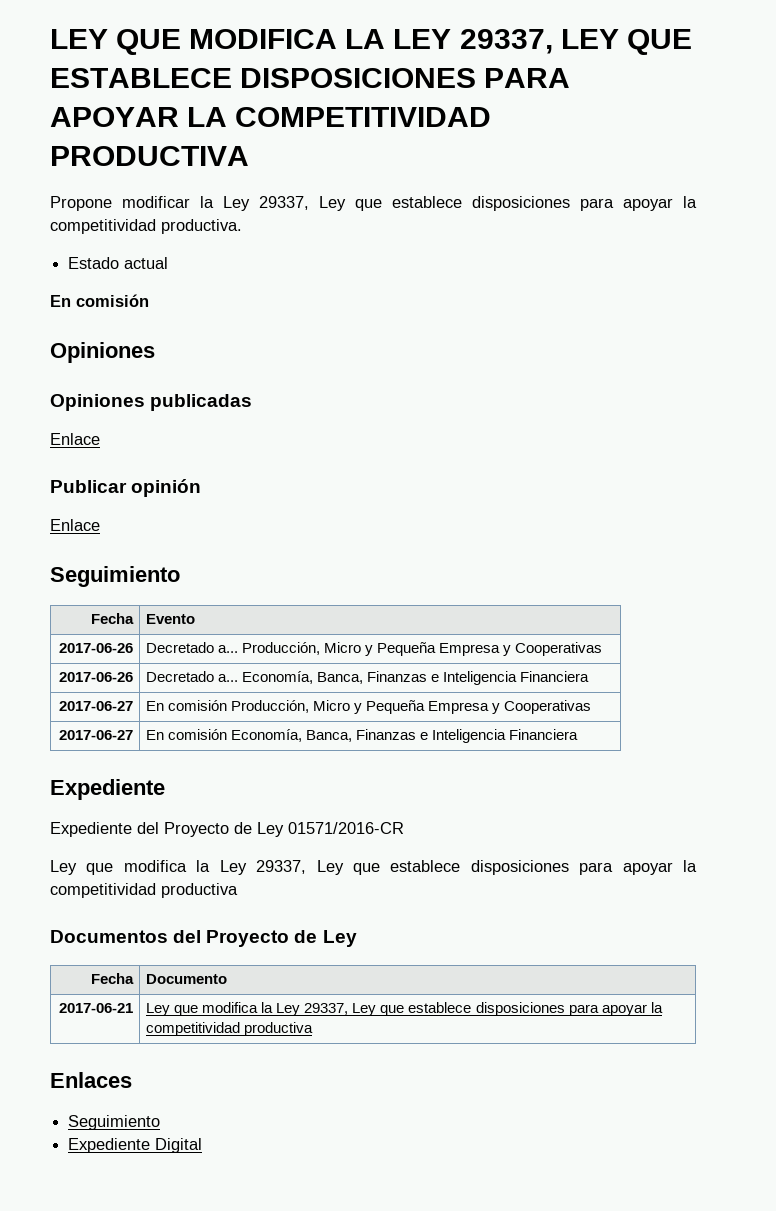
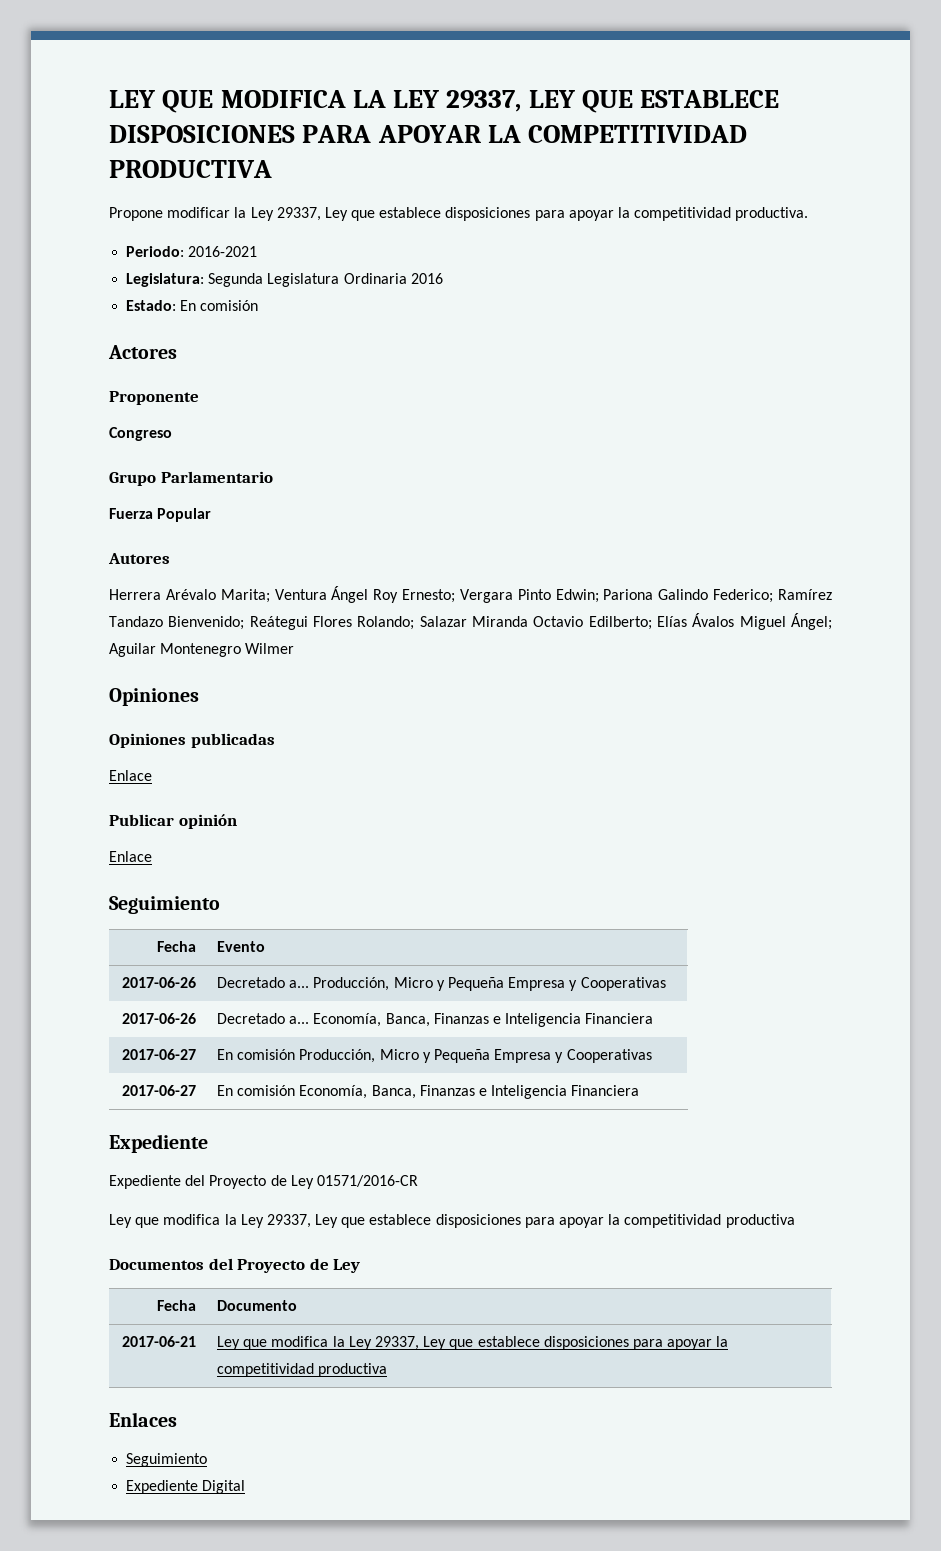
[68,257,169,269] [50,294,149,307] Estado actual // En comisión -> [126,246,258,257] [126,273,443,287] [126,300,259,311] [108,345,177,359] [109,391,199,405] [109,427,172,441] [109,471,273,486] [109,508,212,522] [108,553,170,564] [109,586,832,603] [109,613,833,630] [109,643,295,657] Periodo: 2016-2021 // Legislatura: Segunda Legislatura Ordinaria 2016 // Estado: En comisión // Actores // Proponente // Congreso // Grupo Parlamentario // Fuerza Popular // Autores // Herrera Arévalo Marita; Ventura Ángel Roy Ernesto; Vergara Pinto Edwin; Pariona Galindo Federico; Ramírez Tandazo Bienvenido; Reátegui Flores Rolando; Salazar Miranda Octavio Edilberto; Elías Ávalos Miguel Ángel; Aguilar Montenegro Wilmer

